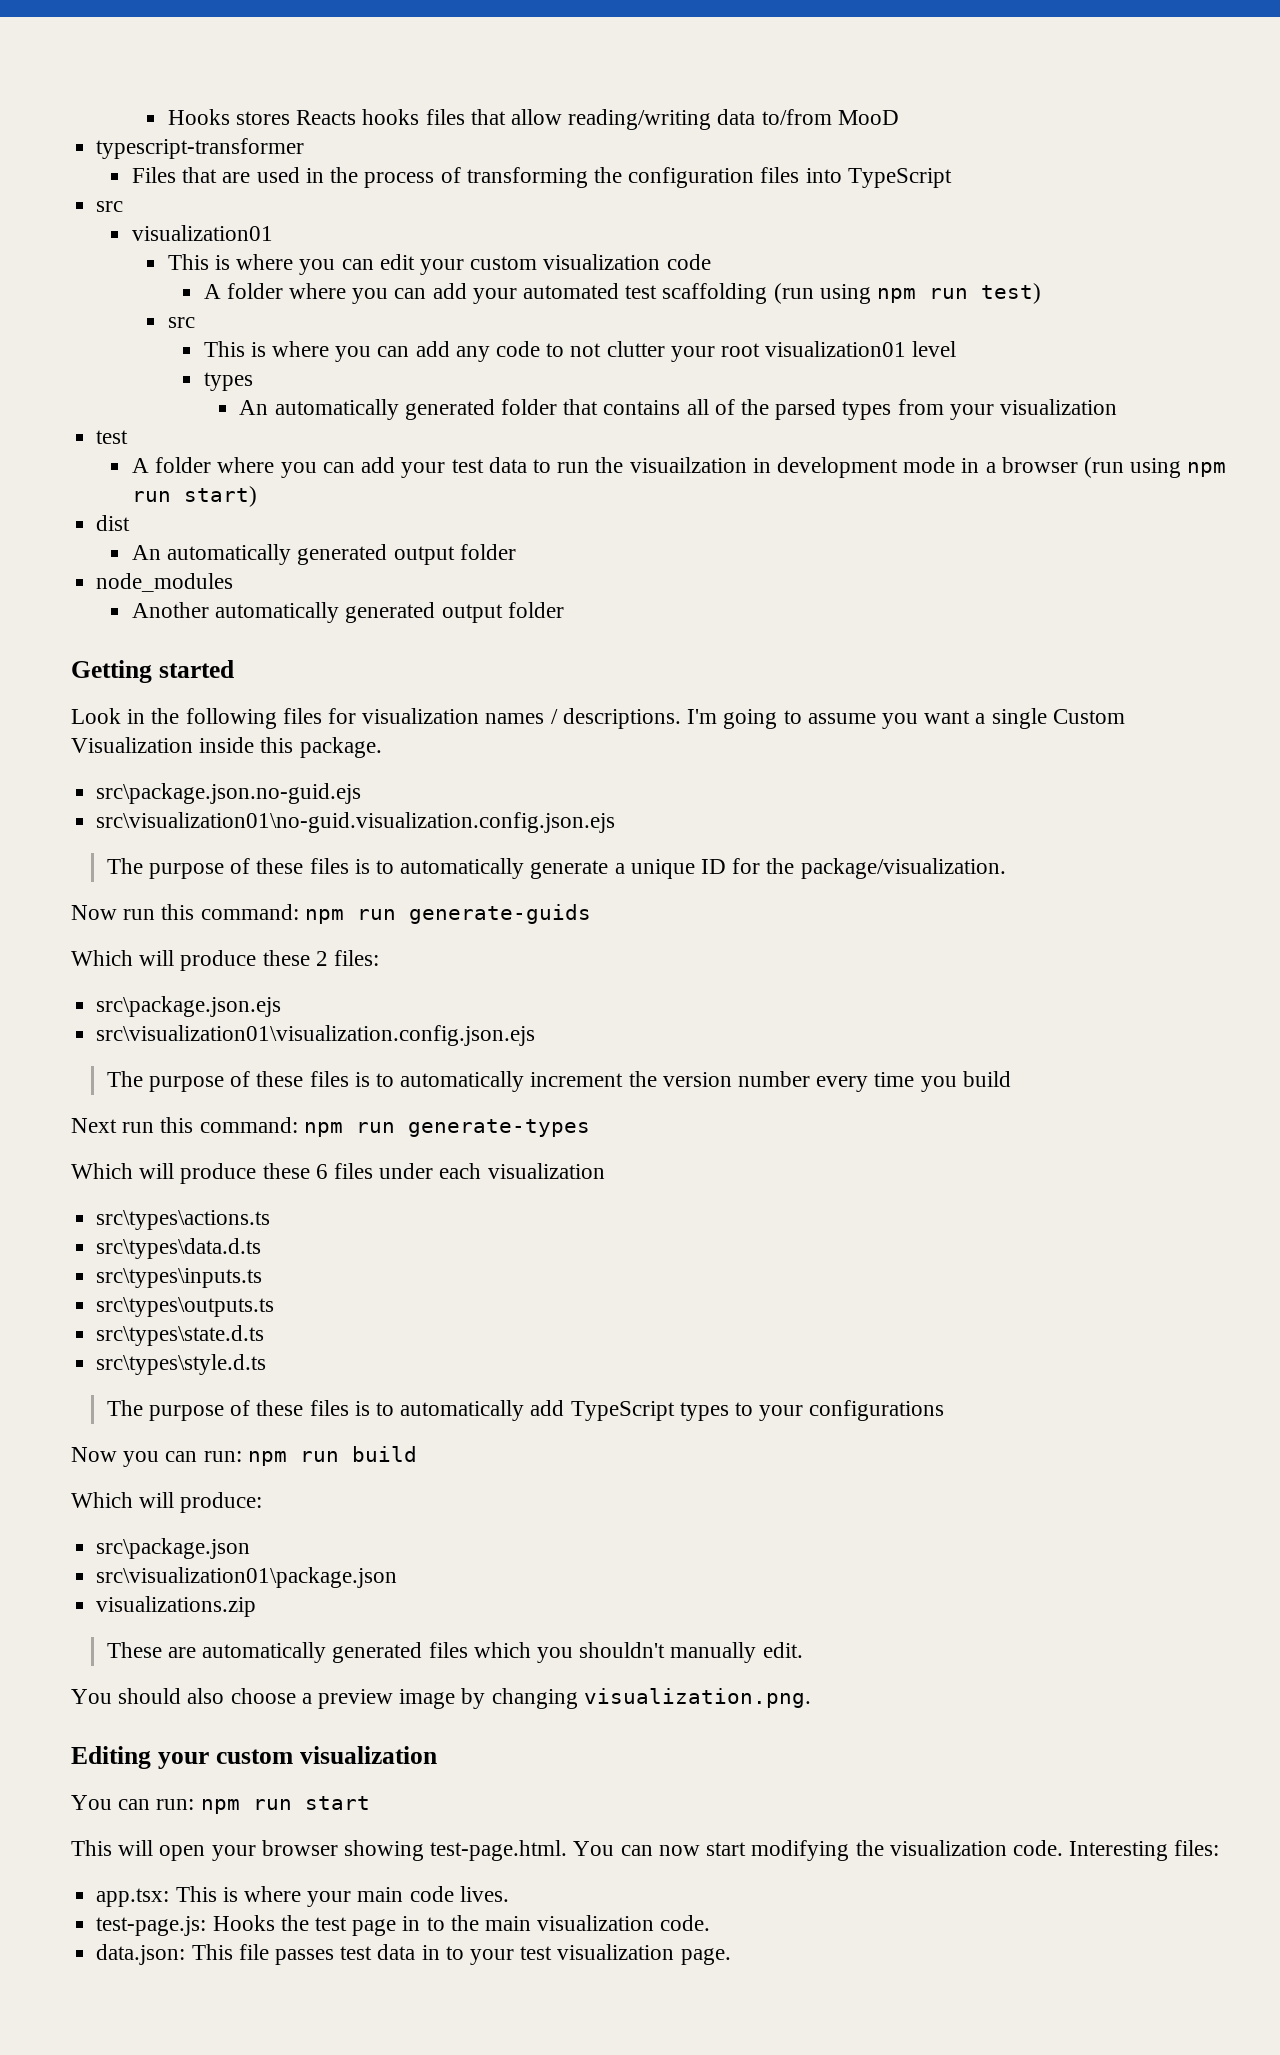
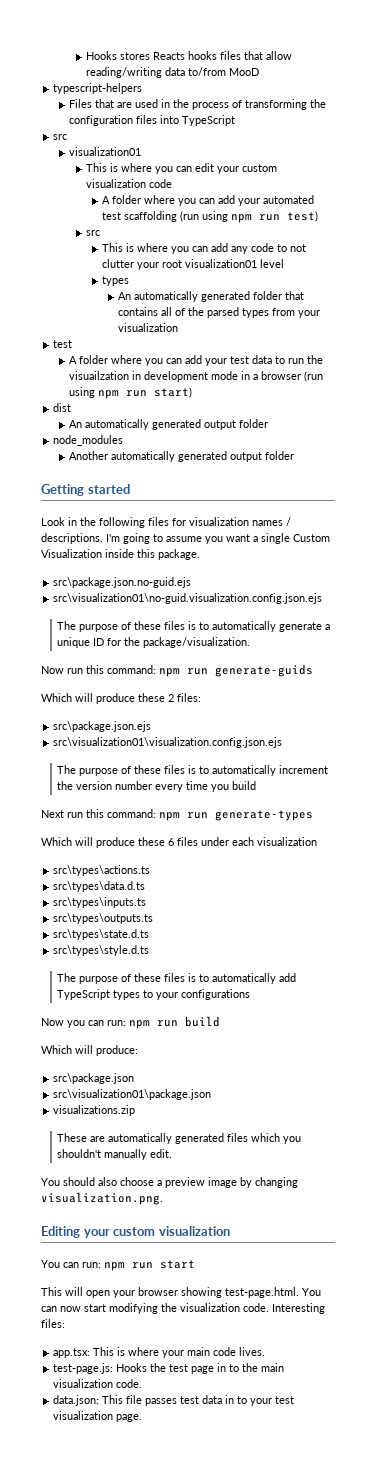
[96,138,305,159] typescript-transformer -> [53,83,143,94] typescript-helpers

